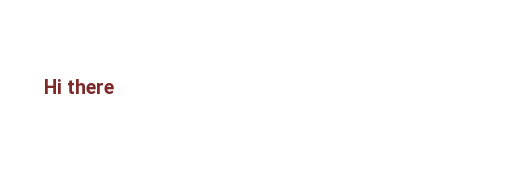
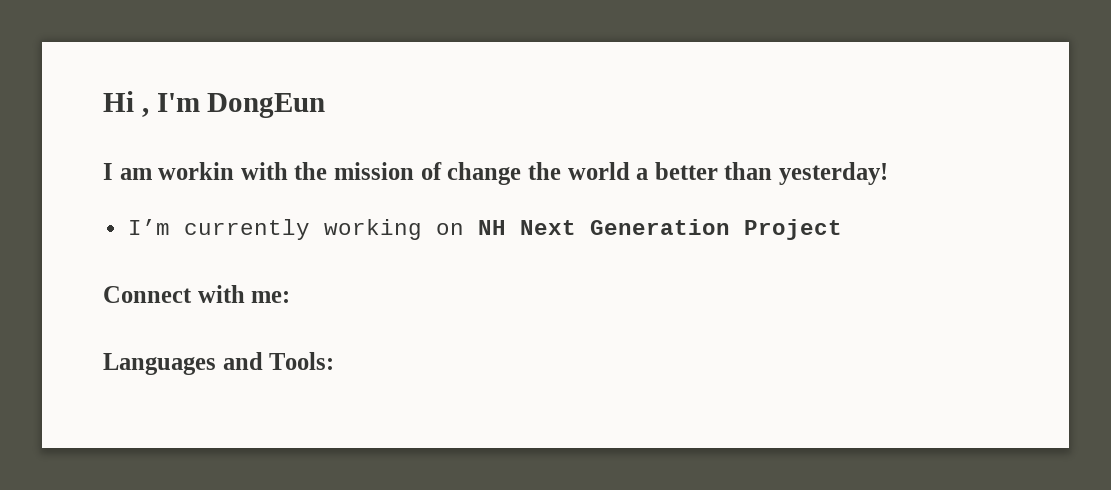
[67,79,115,94] there -> [141,93,326,118] [103,162,888,185] [127,219,842,240] [103,285,291,303] [103,352,335,375] , I'm DongEun // I am workin with the mission of change the world a better than yesterday! // I’m currently working on NH Next Generation Project // Connect with me: // Languages and Tools:

